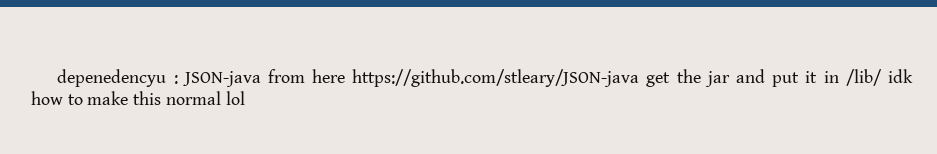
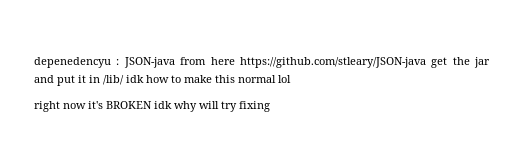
(245, 98) none -> [34,101,270,112] // right now it's BROKEN idk why will try fixing

